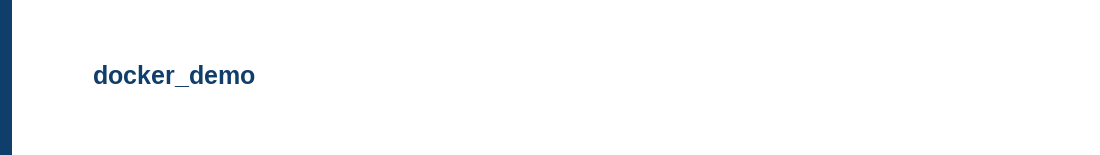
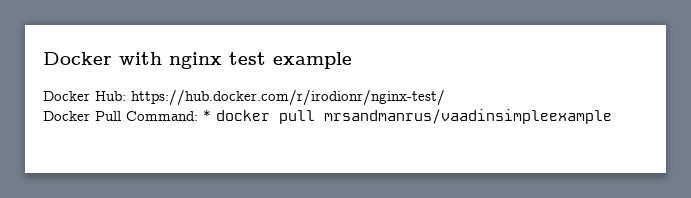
[93,65,255,87] docker_demo -> [43,52,352,69] [43,89,445,106] [43,109,612,124] Docker with nginx test example // Docker Hub: https://hub.docker.com/r/irodionr/nginx-test/ // Docker Pull Command: * docker pull mrsandmanrus/vaadinsimpleexample

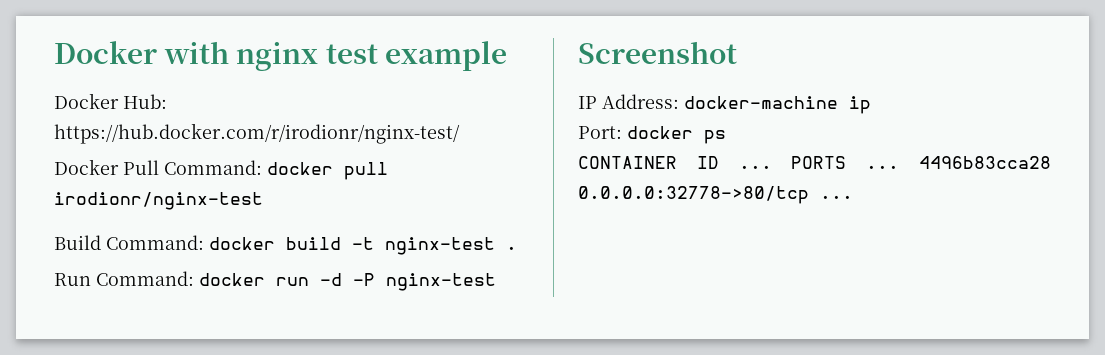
[203,109,211,121] * -> (262, 167) none
[324,109,612,124] mrsandmanrus/vaadinsimpleexample -> [54,192,263,210] [54,235,517,255] [54,271,496,291] [578,41,737,64] [578,94,871,114] [578,126,726,144] [578,156,1051,169] [578,186,853,204] irodionr/nginx-test // Build Command: docker build -t nginx-test . // Run Command: docker run -d -P nginx-test // Screenshot // IP Address: docker-machine ip // Port: docker ps // CONTAINER ID ... PORTS ... 4496b83cca28 0.0.0.0:32778->80/tcp ...

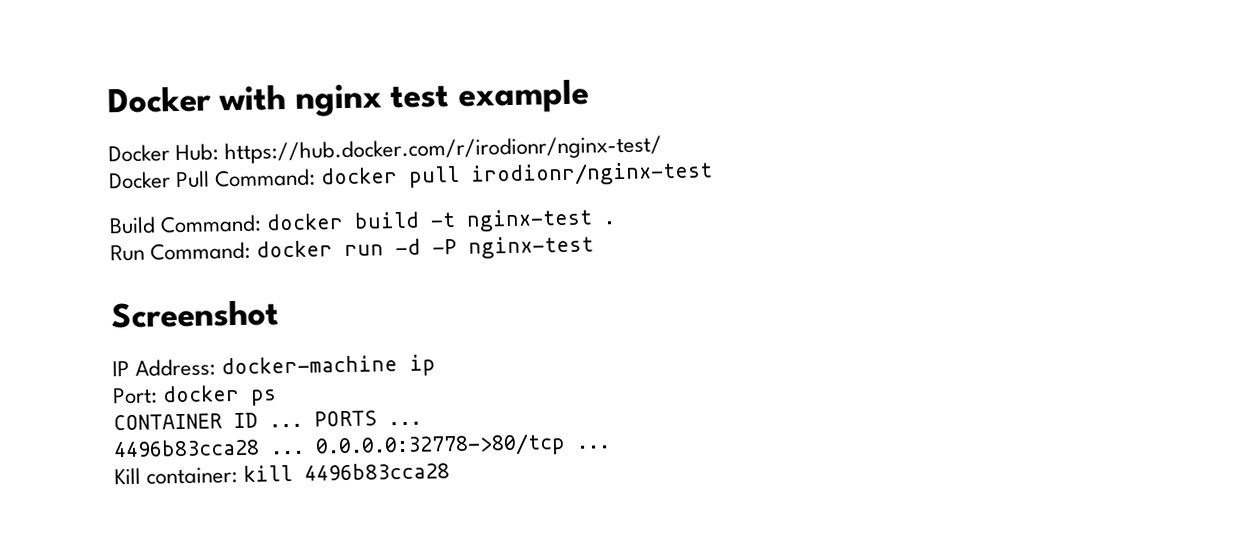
[919,156,1051,169] 4496b83cca28 -> [113,438,305,458] // 4496b83cca28 ...
(853, 197) none -> [114,462,451,485] // Kill container: kill 4496b83cca28

